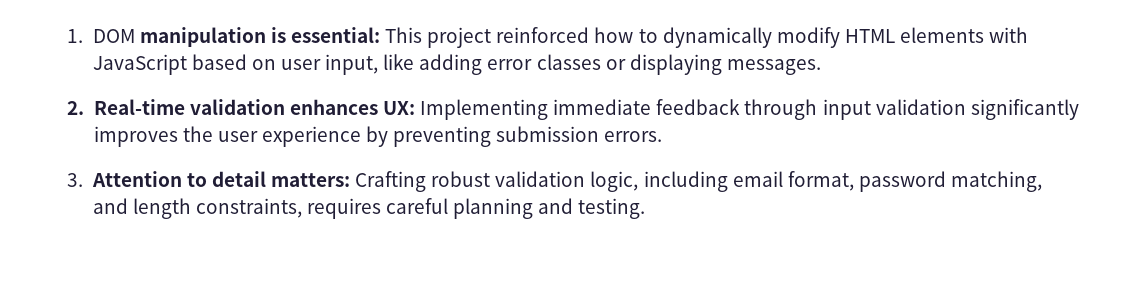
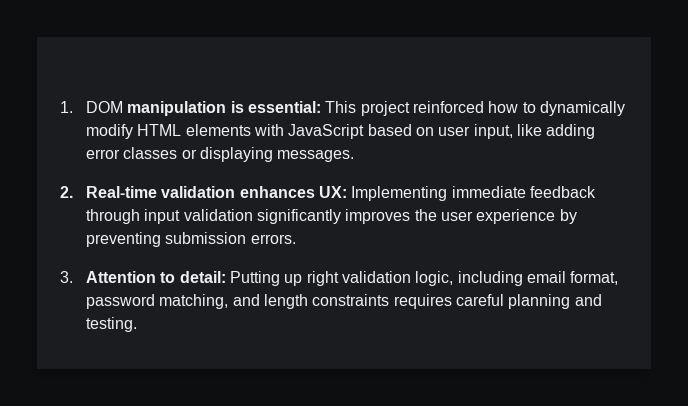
[211,171,491,192] detail matters: Crafting robust -> [179,271,339,286] detail: Putting up right
[195,198,302,218] constraints, -> [312,294,390,306] constraints

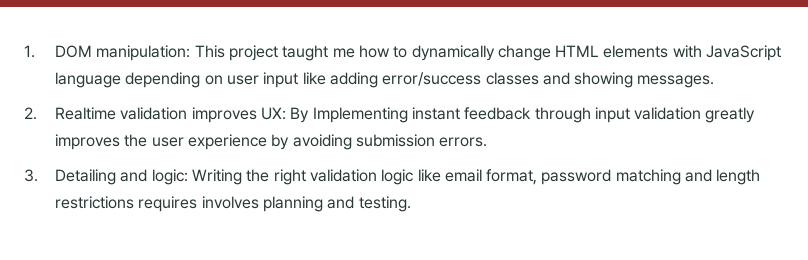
[127,101,484,116] manipulation is essential: This project reinforced -> [96,45,355,61] manipulation: This project taught me
[85,124,133,139] modify -> [497,45,551,61] change
[367,124,412,136] based -> [54,72,201,88] language depending
[473,124,513,139] input, -> [263,72,299,88] input
[85,147,355,162] [60,186,526,201] error classes or displaying messages. // 2. Real-time validation enhances UX: Implementing immediate -> [382,72,715,88] [24,107,460,123] error/success classes and showing messages. // 2. Realtime validation improves UX: By Implementing instant
[256,209,341,224] significantly -> [705,107,756,123] greatly
[85,232,161,247] preventing -> [292,134,352,150] avoiding
[85,271,523,286] Attention to detail: Putting up right validation logic, including -> [54,169,441,185] Detailing and logic: Writing the right validation logic like
[159,294,229,309] matching, -> [615,169,681,185] matching
[312,294,504,309] constraints requires careful -> [54,196,259,212] restrictions requires involves

